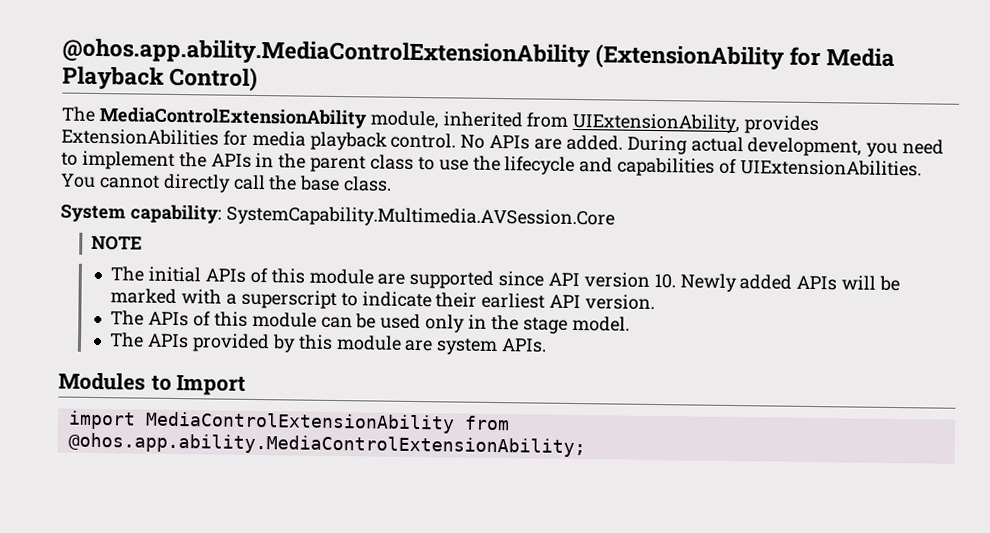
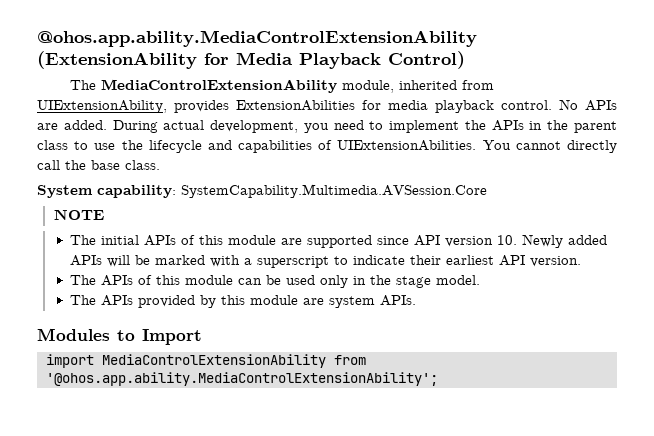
[67,432,586,458] @ohos.app.ability.MediaControlExtensionAbility; -> [46,372,438,386] '@ohos.app.ability.MediaControlExtensionAbility';

